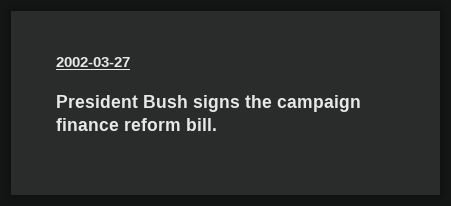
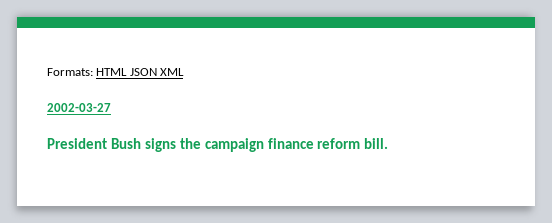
(56, 62) none -> [47,68,185,76] Formats: HTML JSON XML //

